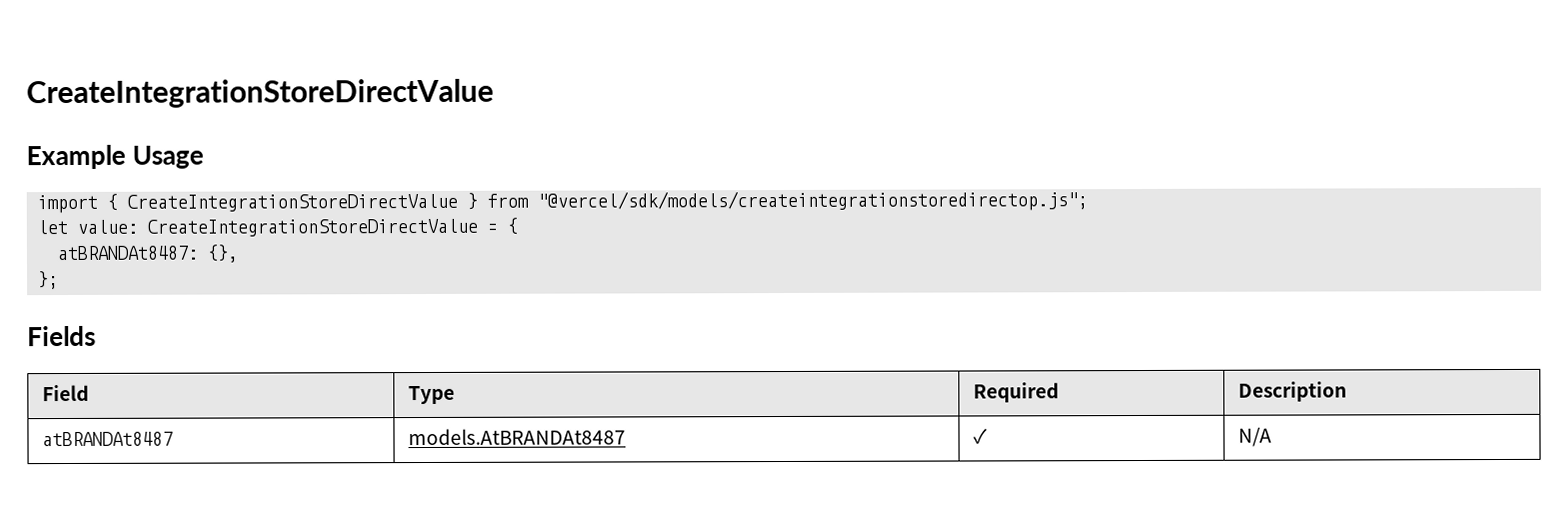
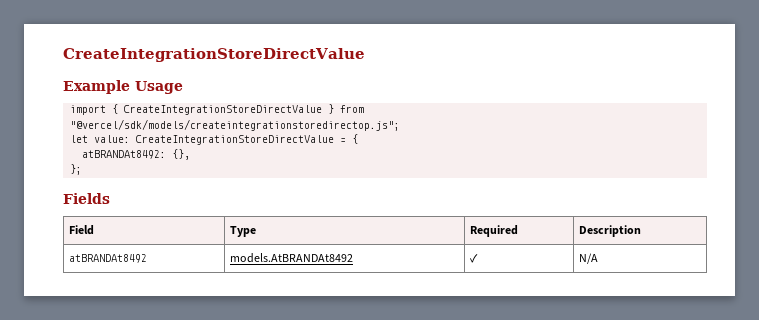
[57,245,199,261] atBRANDAt8487: -> [82,150,167,159] atBRANDAt8492:
[42,431,174,447] [408,428,627,446] atBRANDAt8487 | models.AtBRANDAt8487 -> [69,254,148,263] [230,253,354,263] atBRANDAt8492 | models.AtBRANDAt8492

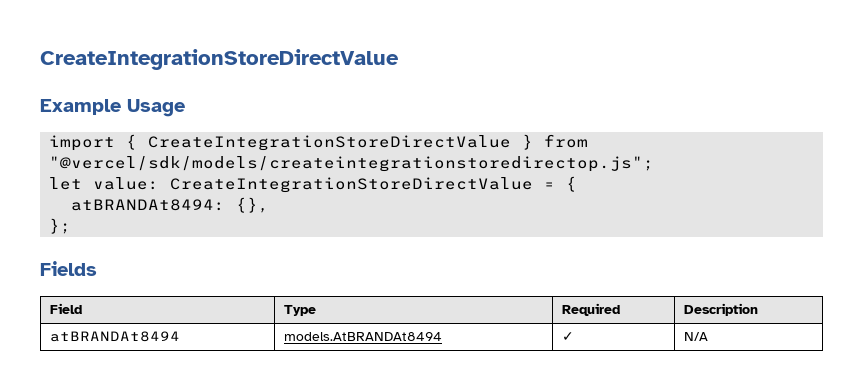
[82,150,167,159] atBRANDAt8492: -> [71,199,226,211] atBRANDAt8494:
[69,254,148,263] [230,253,354,263] atBRANDAt8492 | models.AtBRANDAt8492 -> [49,331,180,342] [283,332,442,341] atBRANDAt8494 | models.AtBRANDAt8494

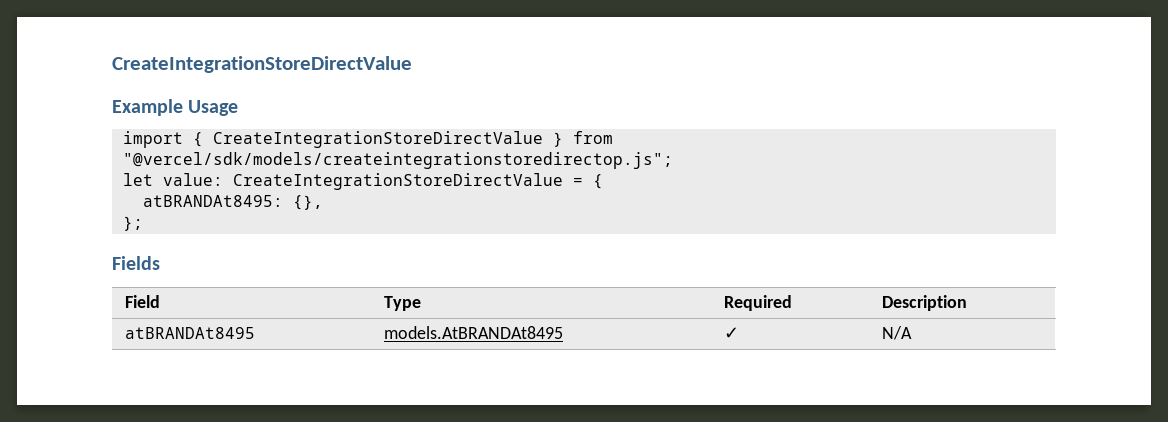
[71,199,226,211] atBRANDAt8494: -> [142,195,283,207] atBRANDAt8495:
[49,331,180,342] [283,332,442,341] atBRANDAt8494 | models.AtBRANDAt8494 -> [125,327,256,339] [384,326,564,339] atBRANDAt8495 | models.AtBRANDAt8495

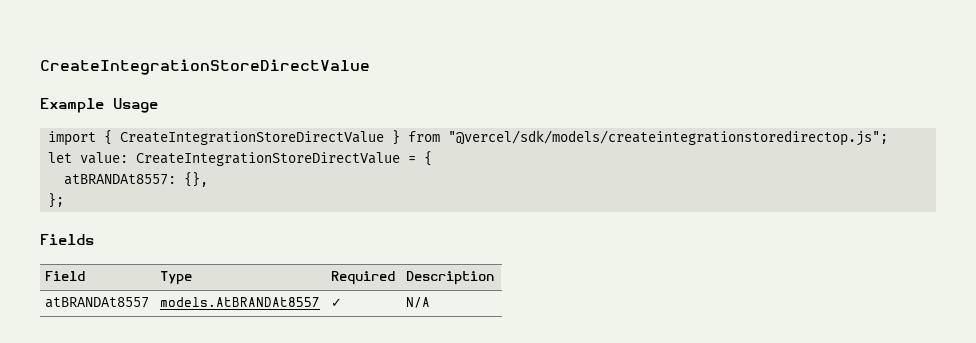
[142,195,283,207] atBRANDAt8495: -> [63,174,176,185] atBRANDAt8557:
[125,327,256,339] [384,326,564,339] atBRANDAt8495 | models.AtBRANDAt8495 -> [45,297,150,308] [160,297,321,307] atBRANDAt8557 | models.AtBRANDAt8557

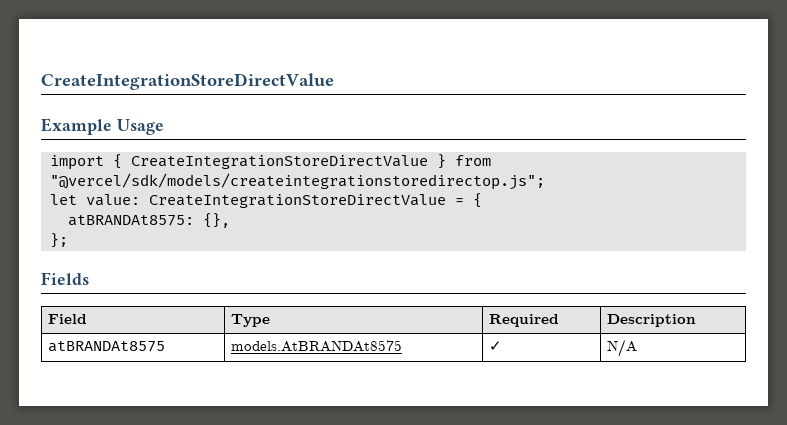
[63,174,176,185] atBRANDAt8557: -> [68,215,194,226] atBRANDAt8575:
[45,297,150,308] [160,297,321,307] atBRANDAt8557 | models.AtBRANDAt8557 -> [48,341,166,352] [231,340,403,352] atBRANDAt8575 | models.AtBRANDAt8575

